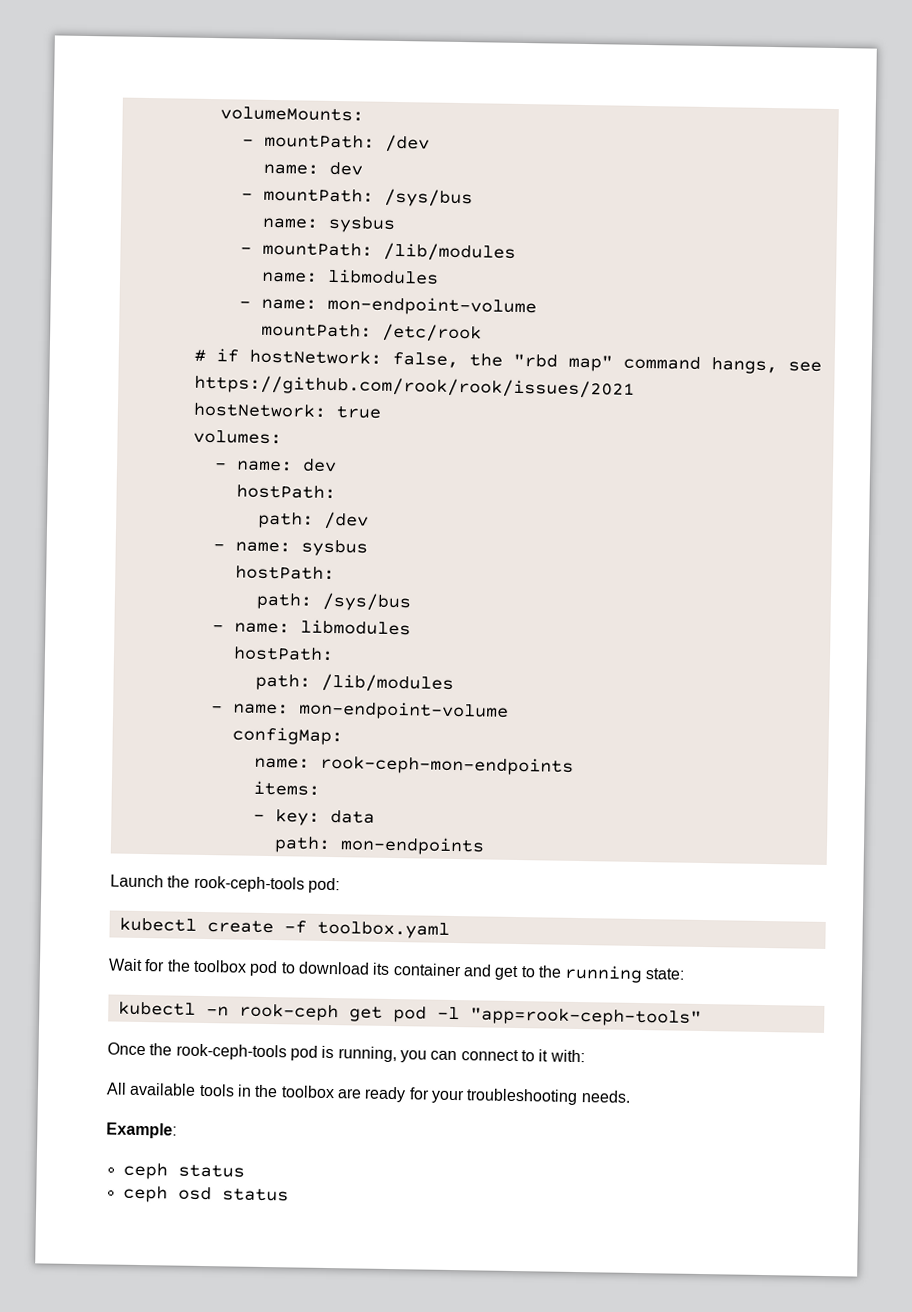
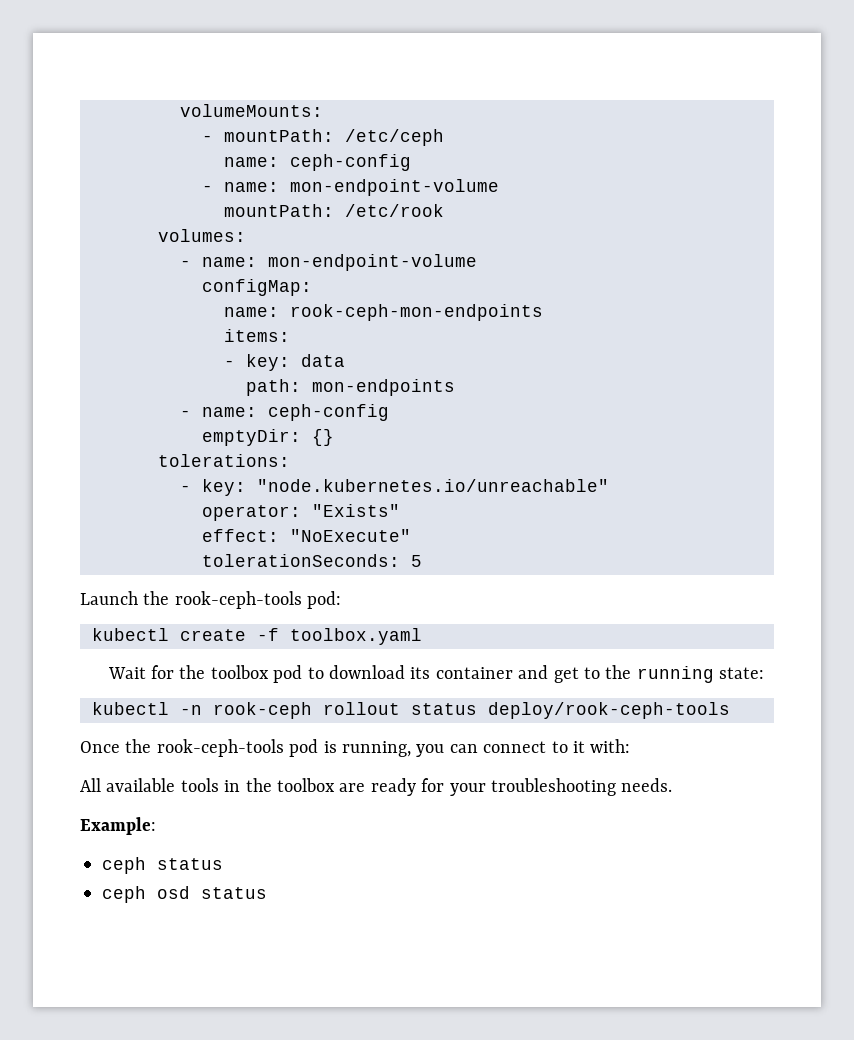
[384,134,430,153] [262,161,363,176] [240,187,473,208] [261,215,396,233] [239,241,516,262] [260,268,439,285] /dev // name: dev // - mountPath: /sys/bus // name: sysbus // - mountPath: /lib/modules // name: libmodules -> [345,129,444,146] [224,154,411,171] /etc/ceph // name: ceph-config
[193,348,822,375] [193,374,635,399] [192,402,381,419] [192,429,282,445] [213,458,337,473] [235,484,336,500] [257,511,369,530] [212,539,368,557] [234,565,335,581] [255,592,411,612] [211,619,411,636] [232,646,334,662] [254,673,454,693] # if hostNetwork: false, the "rbd map" command hangs, see https://github.com/rook/rook/issues/2021 // hostNetwork: true // volumes: // - name: dev // hostPath: // path: /dev // - name: sysbus // hostPath: // path: /sys/bus // - name: libmodules // hostPath: // path: /lib/modules -> [158,229,246,242] volumes:
(485, 846) none -> [180,404,389,421] [202,429,334,446] [158,454,290,467] [180,479,609,496] [202,504,400,521] [202,529,411,542] [202,554,422,567] // - name: ceph-config // emptyDir: {} // tolerations: // - key: "node.kubernetes.io/unreachable" // operator: "Exists" // effect: "NoExecute" // tolerationSeconds: 5
[348,1006,702,1027] get pod -l "app=rook-ceph-tools" -> [323,702,730,719] rollout status deploy/rook-ceph-tools

